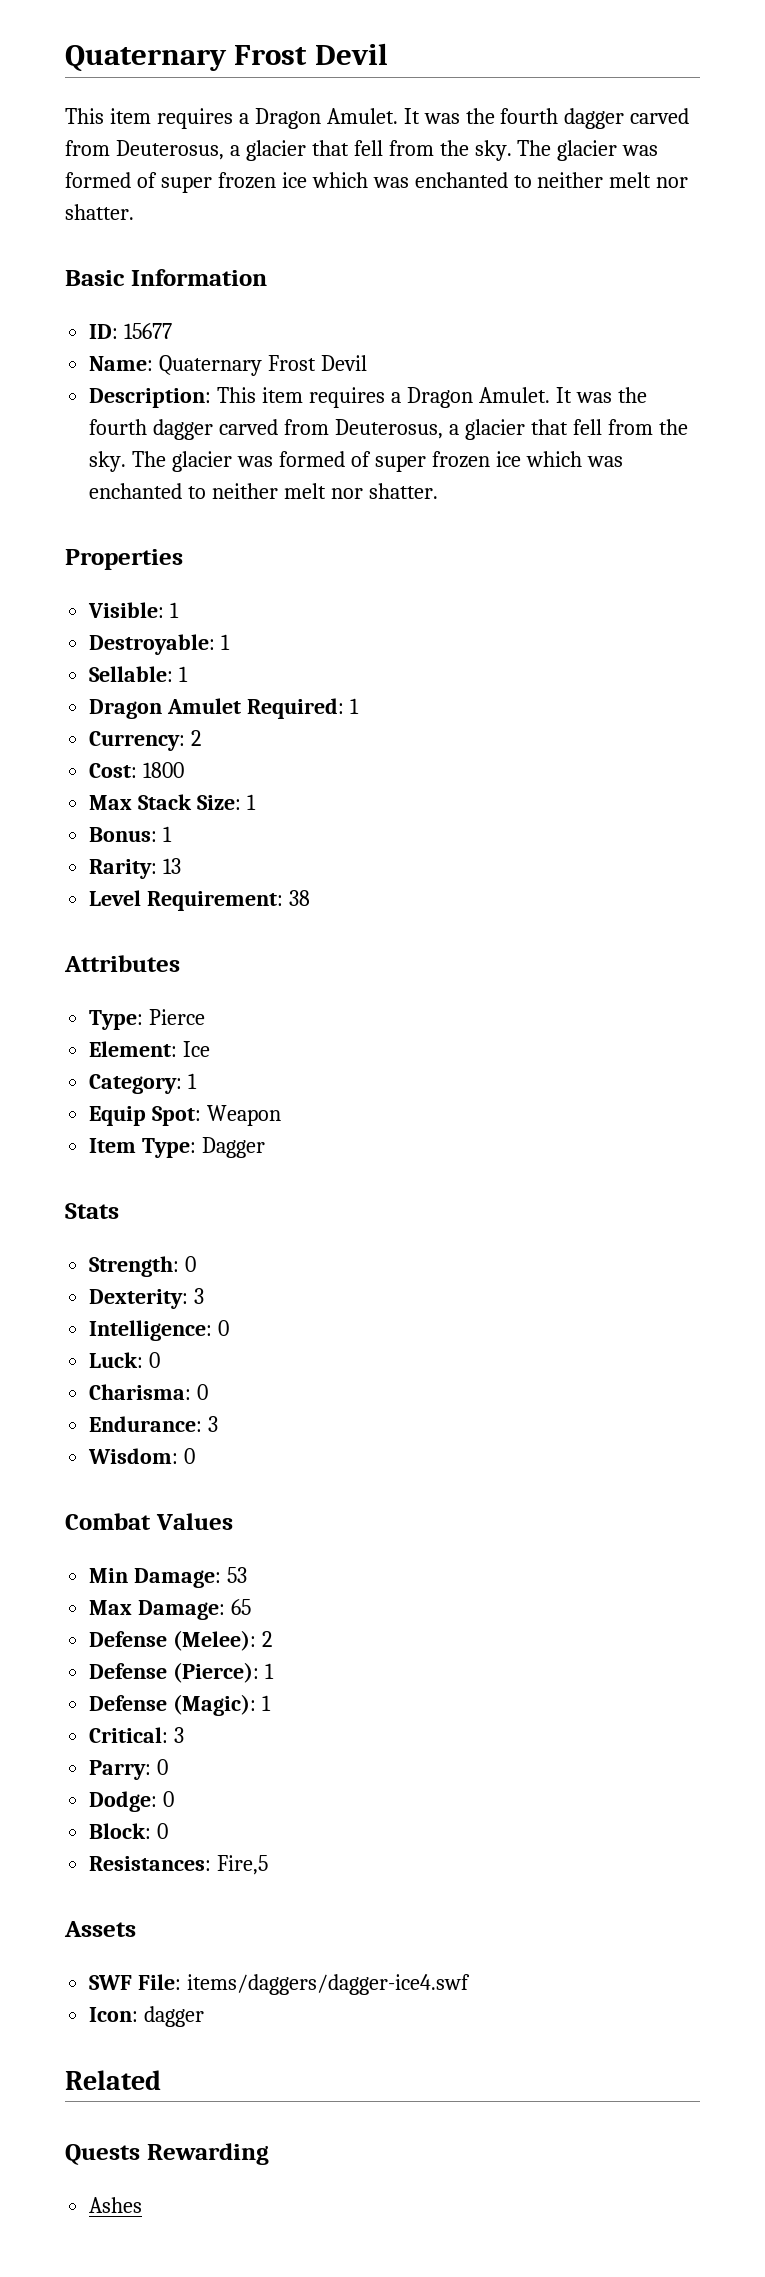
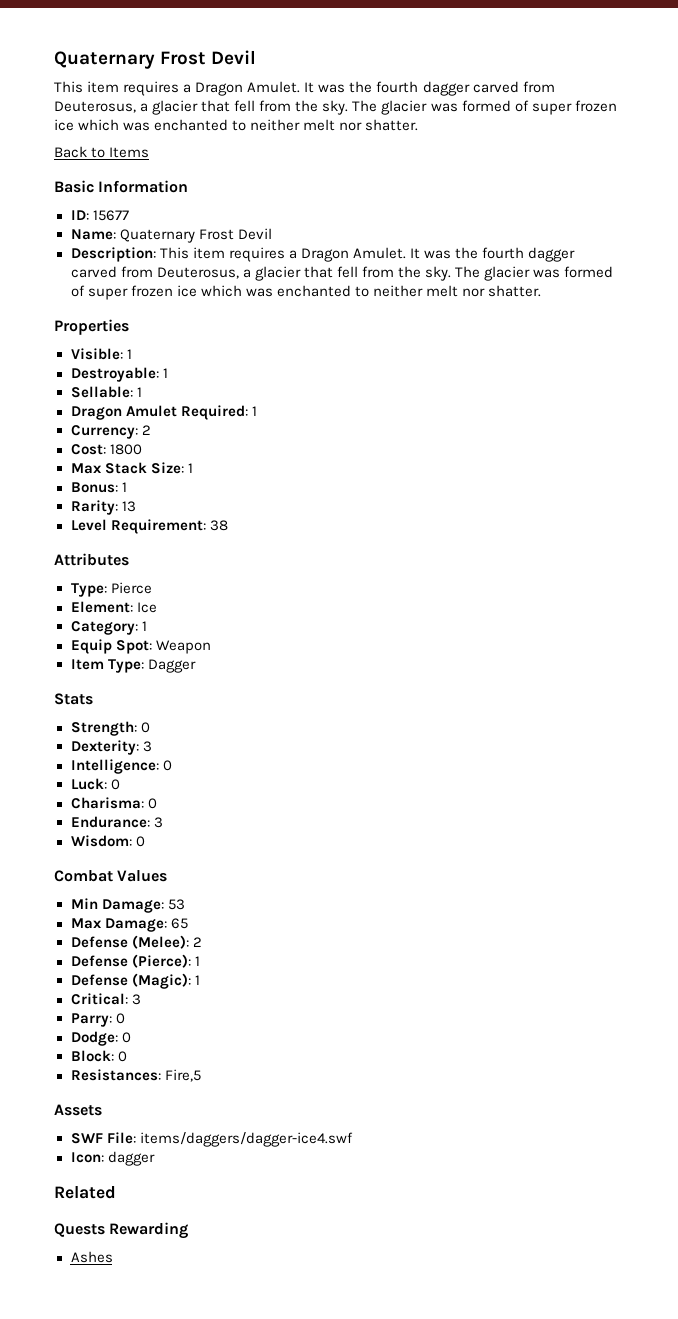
(134, 212) none -> [54,146,150,158] // Back to Items

